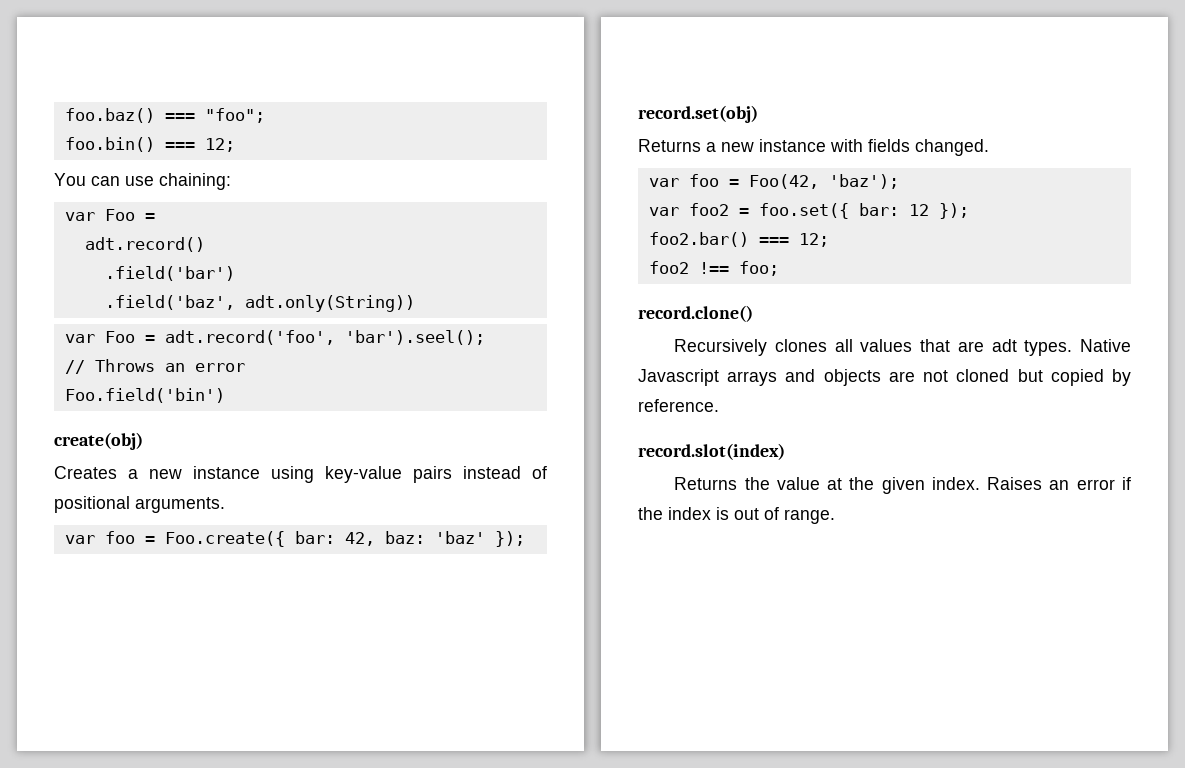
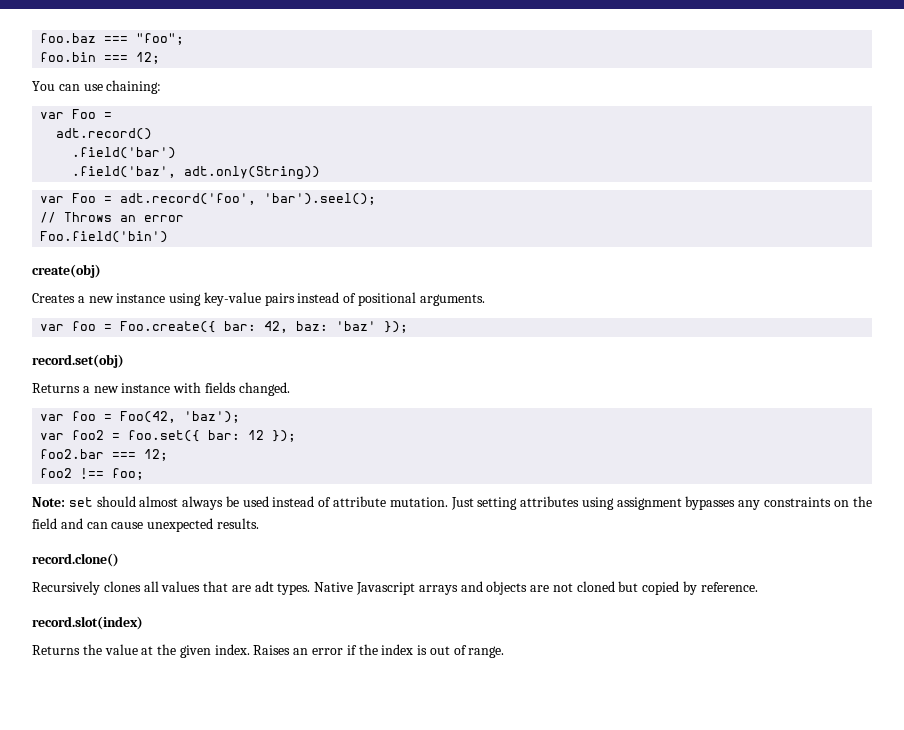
[64,108,155,123] foo.baz() -> [40,33,97,43] foo.baz
[64,137,155,152] foo.bin() -> [40,52,97,62] foo.bin
[648,232,749,247] foo2.bar() -> [40,449,105,459] foo2.bar
(779, 268) none -> [32,496,872,510] [32,518,259,532] // Note: set should almost always be used instead of attribute mutation. Just setting attributes using assignment bypasses any constraints on the field and can cause unexpected results.

